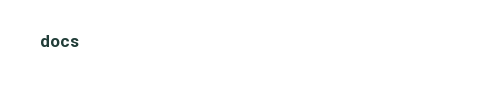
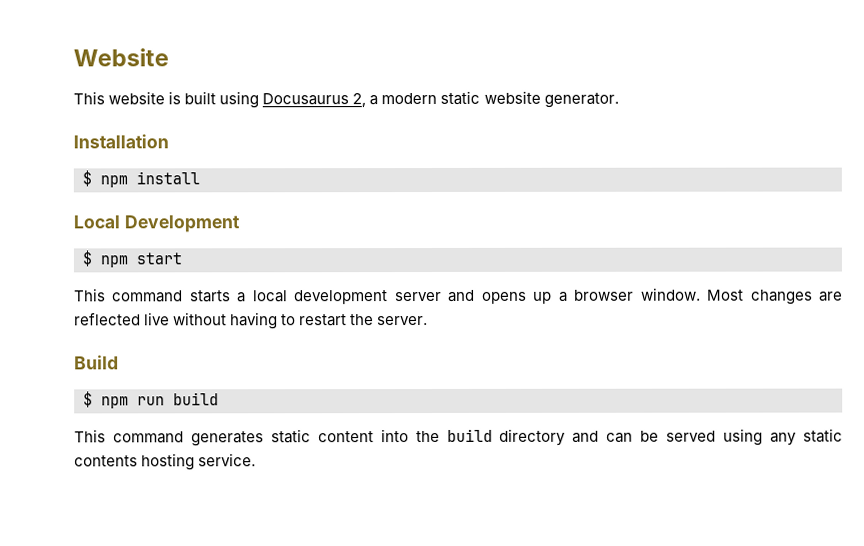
[40,35,79,47] docs -> [73,48,169,67] [73,90,619,109] [73,134,169,149] [82,170,200,188] [73,215,240,233] [82,250,182,268] [74,287,843,305] [74,312,429,330] [74,355,119,370] [83,391,219,409] [74,428,843,447] [74,453,257,471] Website // This website is built using Docusaurus 2, a modern static website generator. // Installation // $ npm install // Local Development // $ npm start // This command starts a local development server and opens up a browser window. Most changes are reflected live without having to restart the server. // Build // $ npm run build // This command generates static content into the build directory and can be served using any static contents hosting service.

